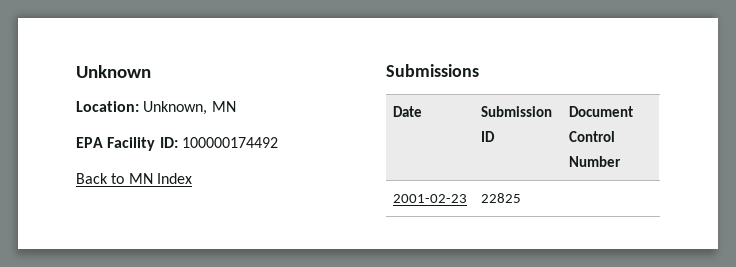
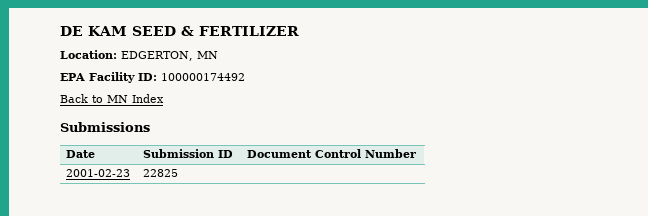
[76,65,151,78] Unknown -> [60,26,299,36] DE KAM SEED & FERTILIZER
[143,101,208,115] Unknown, -> [121,51,193,61] EDGERTON,

